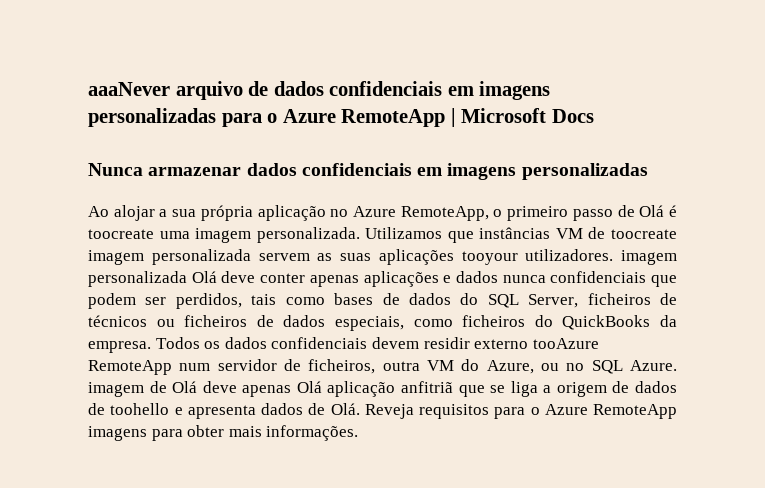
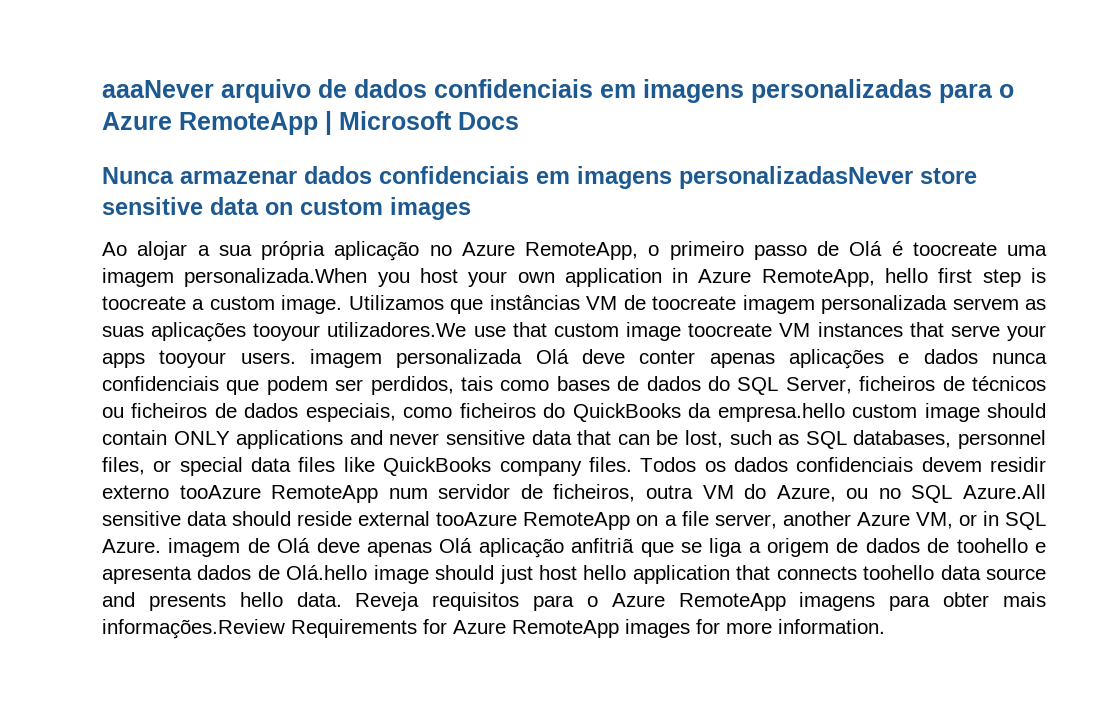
[521,163,648,180] personalizadas -> [679,166,977,189] [102,197,471,220] personalizadasNever store sensitive data on custom images
[256,227,360,243] personalizada. -> [184,268,1046,287] [102,295,343,314] personalizada.When you host your own application in Azure RemoteApp, hello first step is toocreate a custom image.
[525,249,614,261] utilizadores. -> [327,322,1047,341] [102,350,296,368] utilizadores.We use that custom image toocreate VM instances that serve your apps tooyour users.
[88,341,151,353] empresa. -> [717,403,1046,422] [102,430,1047,449] [102,457,632,476] empresa.hello custom image should contain ONLY applications and never sensitive data that can be lost, such as SQL databases, personnel files, or special data files like QuickBooks company files.
(623, 367) none -> [962,484,1046,499] [102,511,1046,530] Azure.All sensitive data should reside external tooAzure RemoteApp on a file server, another Azure VM, or in SQL
[330,403,360,415] Olá. -> [286,565,1047,584] [102,592,342,611] Olá.hello image should just host hello application that connects toohello data source and presents hello data.
[266,425,359,441] informações. -> [102,619,885,639] informações.Review Requirements for Azure RemoteApp images for more information.

